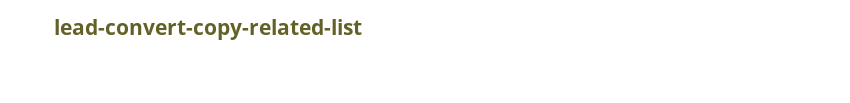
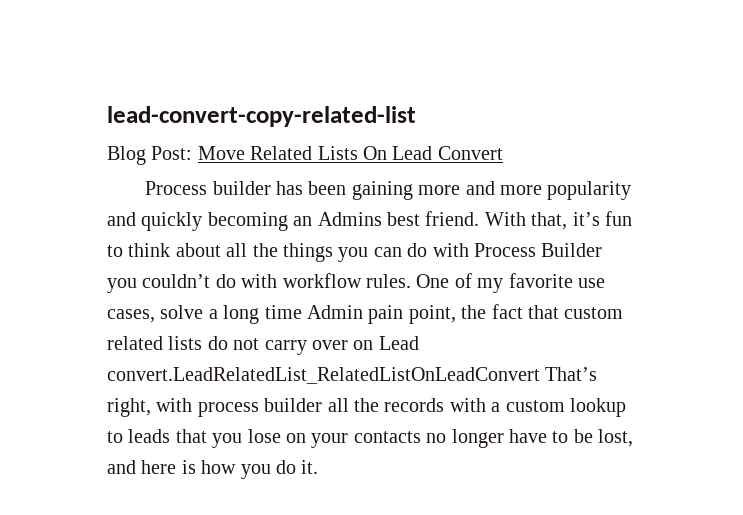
(362, 29) none -> [107,146,503,165] [145,181,632,200] [107,211,632,231] [107,243,603,262] [107,273,605,293] [107,304,624,324] [107,336,419,355] [107,367,598,384] [107,398,626,417] [107,429,634,448] [107,460,319,479] // Blog Post: Move Related Lists On Lead Convert // Process builder has been gaining more and more popularity and quickly becoming an Admins best friend. With that, it’s fun to think about all the things you can do with Process Builder you couldn’t do with workflow rules. One of my favorite use cases, solve a long time Admin pain point, the fact that custom related lists do not carry over on Lead convert.LeadRelatedList_RelatedListOnLeadConvert That’s right, with process builder all the records with a custom lookup to leads that you lose on your contacts no longer have to be lost, and here is how you do it.

